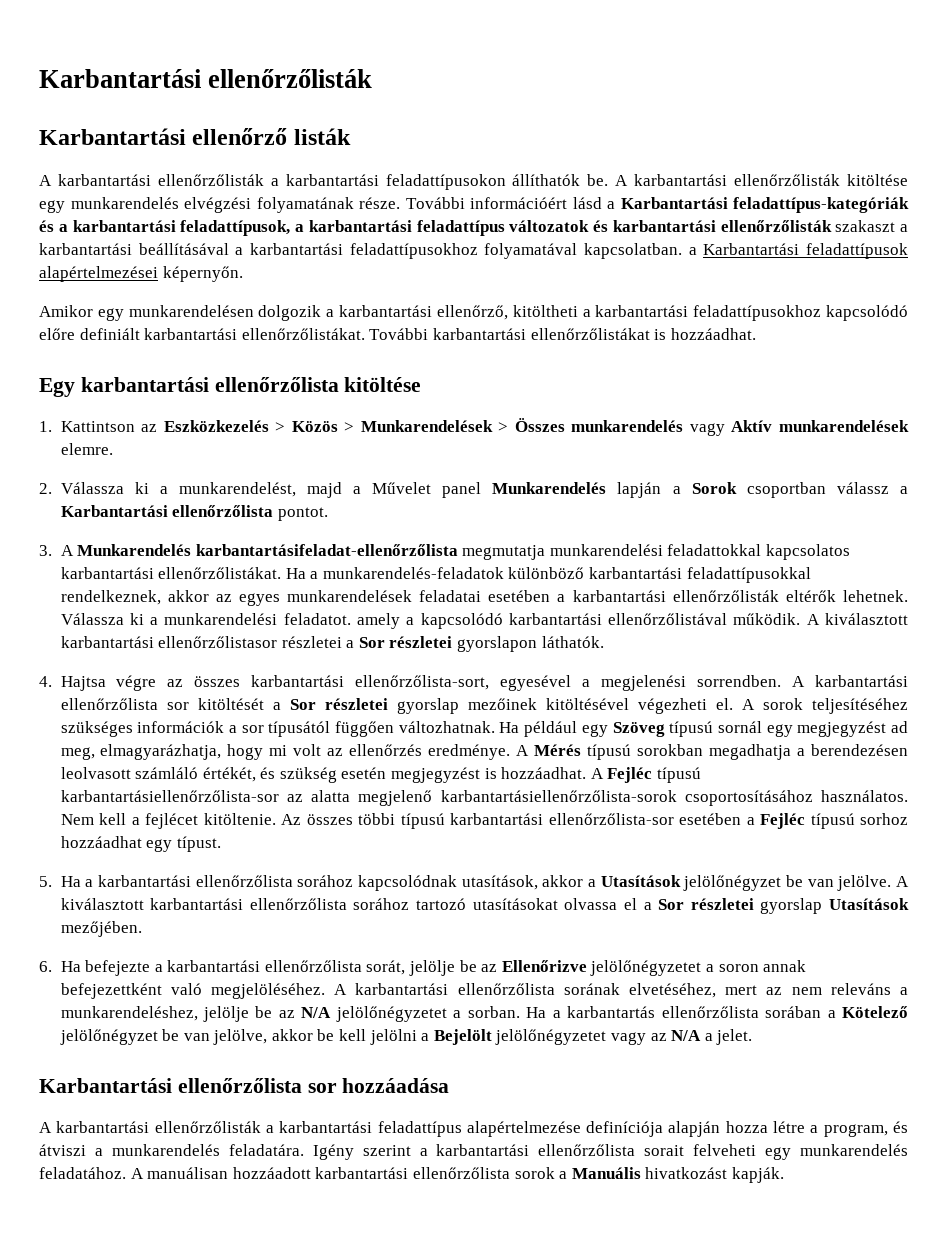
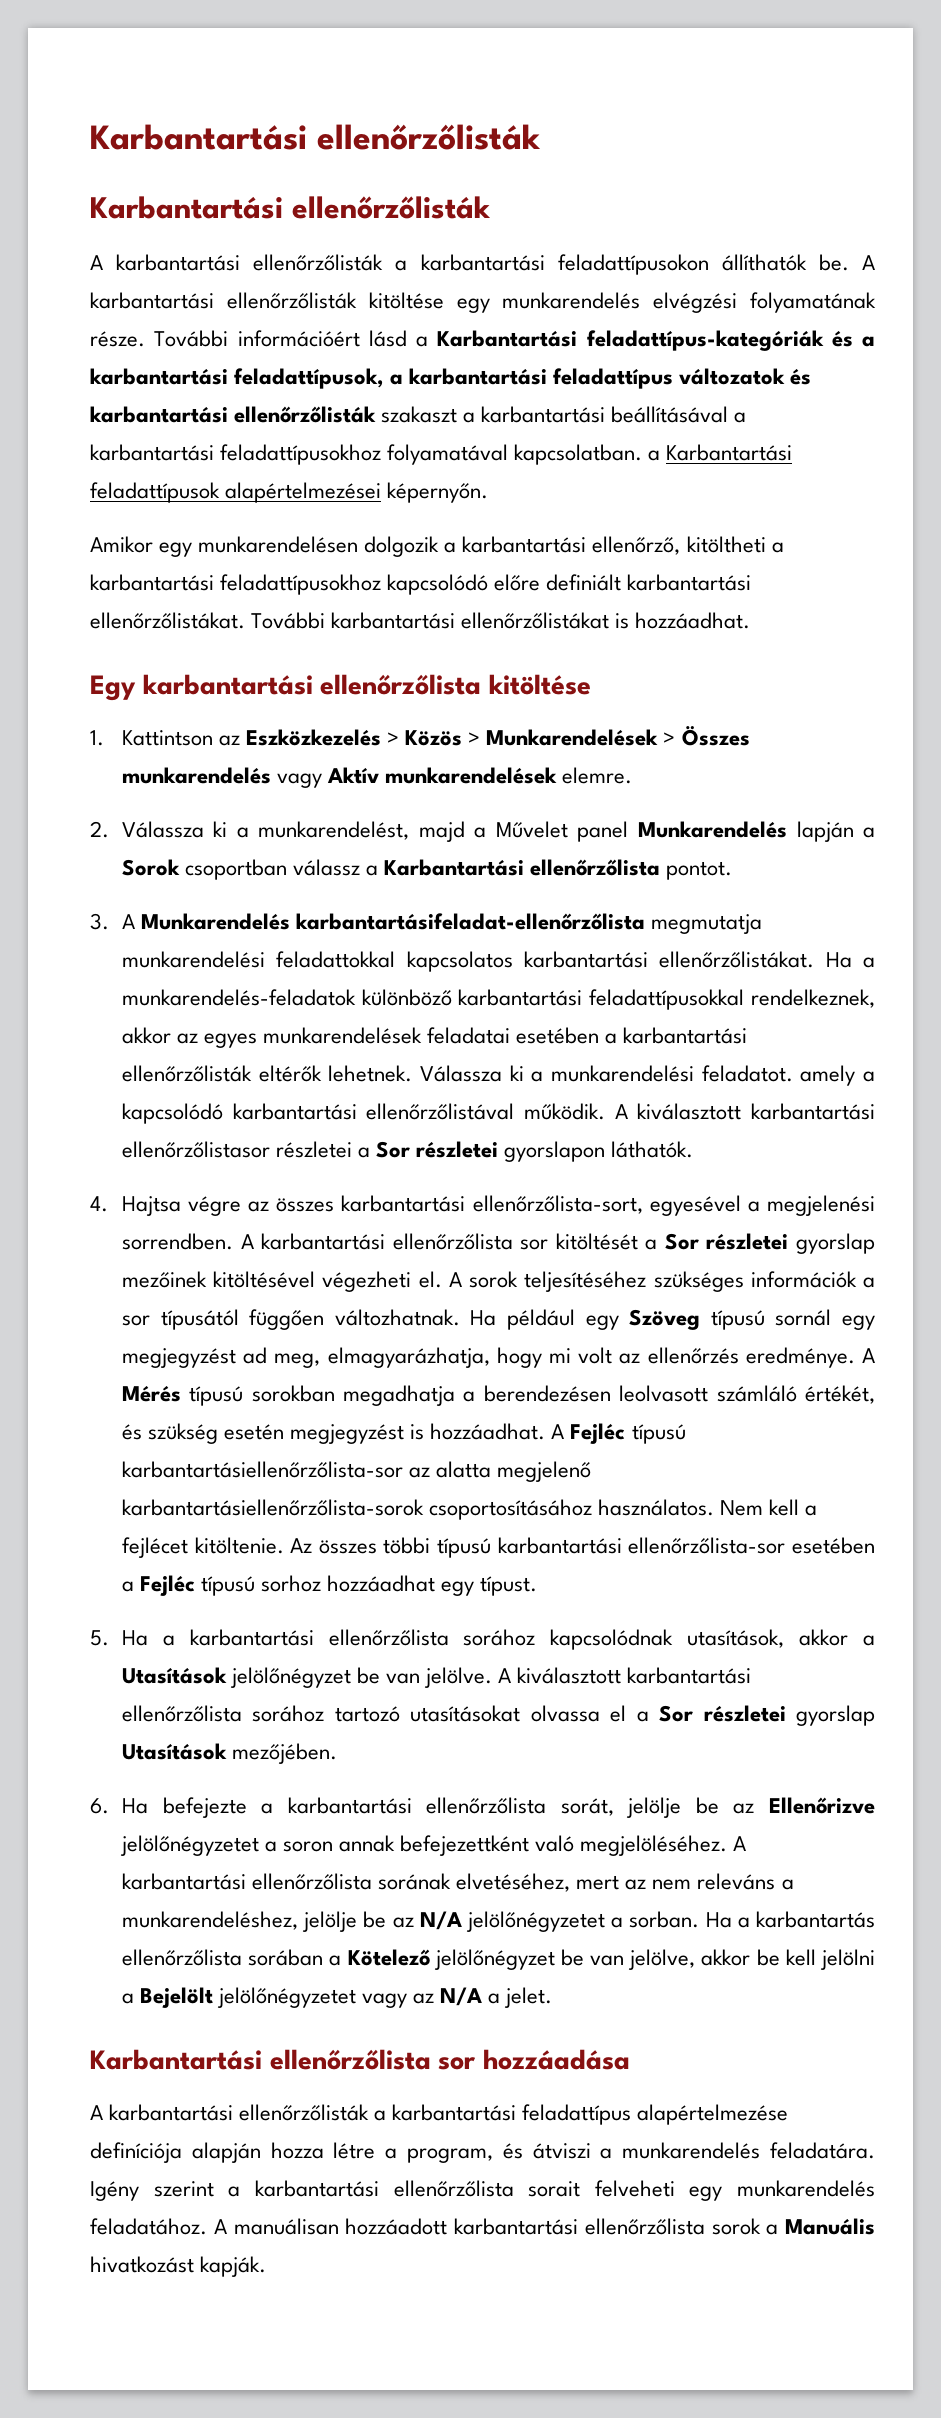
[192,128,351,145] ellenőrző listák -> [291,196,491,219] ellenőrzőlisták

